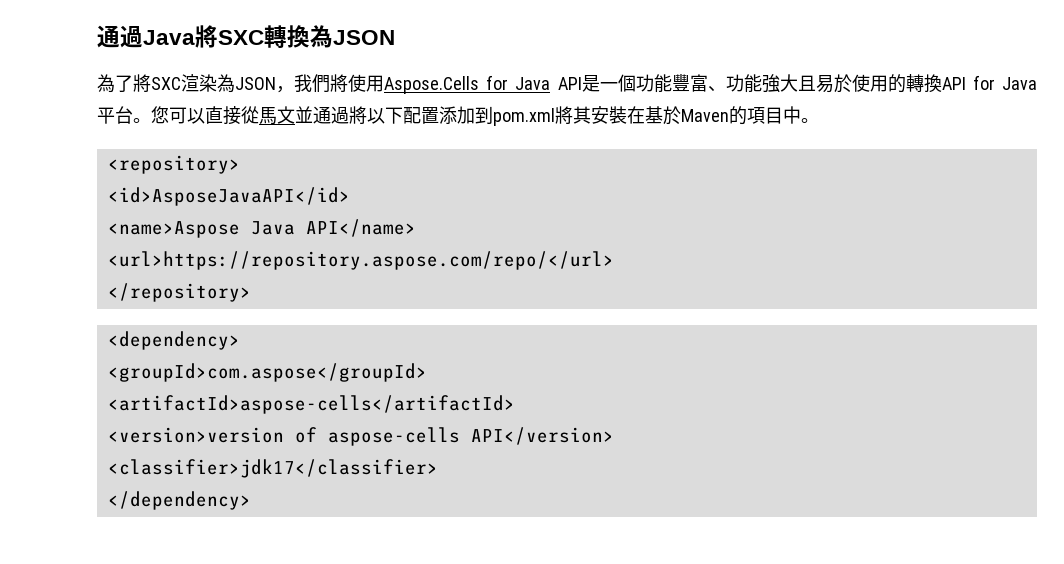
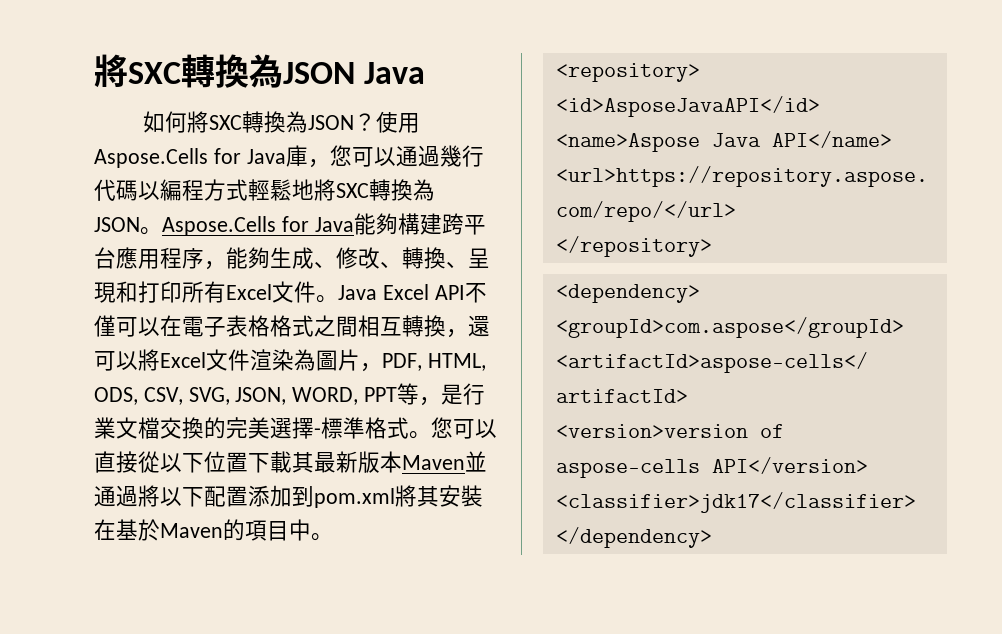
[97,25,395,48] [97,74,1037,94] [97,106,295,125] 通過Java將SXC轉換為JSON // 為了將SXC渲染為JSON，我們將使用Aspose.Cells for Java API是一個功能豐富、功能強大且易於使用的轉換API for Java平台。您可以直接從馬文 -> [94,54,426,88] [142,111,420,133] [94,145,484,168] [94,179,435,201] [94,213,486,236] [94,247,490,270] [94,281,487,303] [94,315,490,338] [94,349,486,372] [94,383,486,406] [94,417,497,439] [94,451,465,473] 將SXC轉換為JSON Java // 如何將SXC轉換為JSON？使用Aspose.Cells for Java庫，您可以通過幾行代碼以編程方式輕鬆地將SXC轉換為JSON。Aspose.Cells for Java能夠構建跨平台應用程序，能夠生成、修改、轉換、呈現和打印所有Excel文件。Java Excel API不僅可以在電子表格格式之間相互轉換，還可以將Excel文件渲染為圖片，PDF, HTML, ODS, CSV, SVG, JSON, WORD, PPT等，是行業文檔交換的完美選擇-標準格式。您可以直接從以下位置下載其最新版本Maven

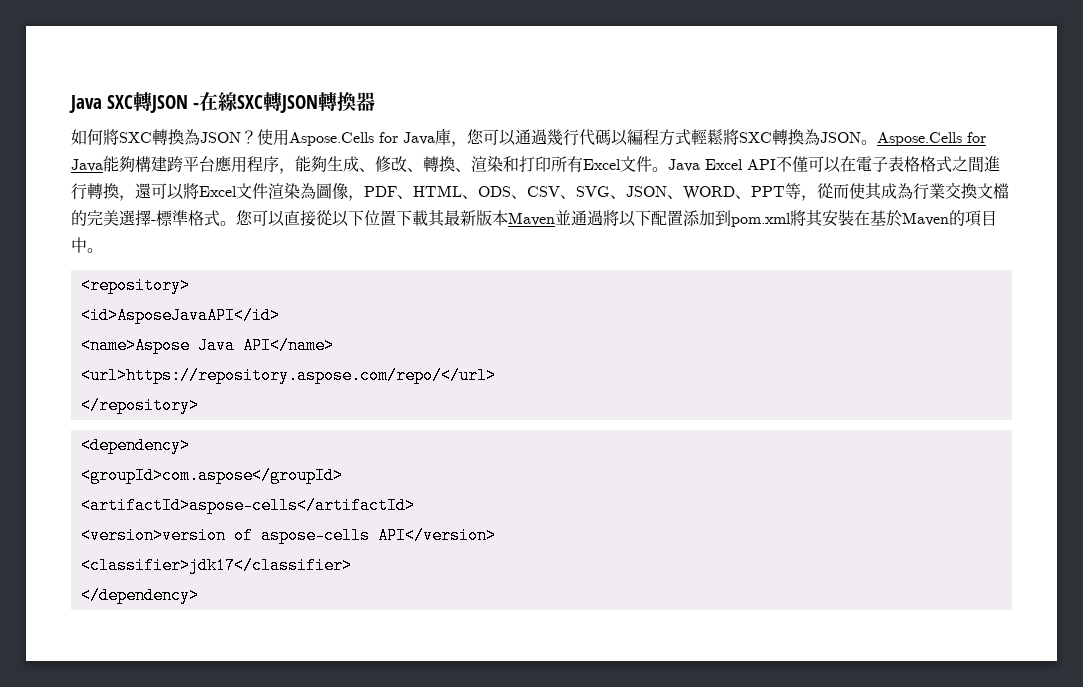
[94,54,426,88] 將SXC轉換為JSON Java -> [69,92,376,113] Java SXC轉JSON -在線SXC轉JSON轉換器
[292,179,314,200] 地 -> (723, 137) none
[468,248,490,268] [94,282,116,303] 呈現 -> [471,156,503,172] 渲染
[358,315,402,337] 相互 -> [984,156,1000,172] [71,183,87,200] 進行
[338,349,486,372] [94,383,486,406] [94,417,204,439] 片，PDF, HTML, ODS, CSV, SVG, JSON, WORD, PPT等，是行業文檔交換 -> [332,182,1009,201] 像，PDF、HTML、ODS、CSV、SVG、JSON、WORD、PPT等，從而使其成為行業交換文檔

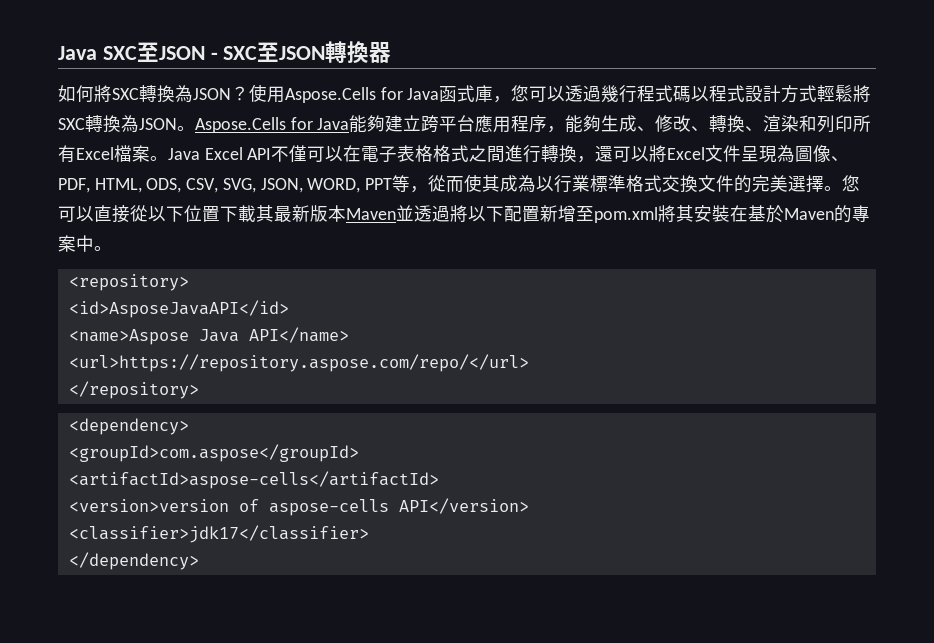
[133,92,153,111] 轉 -> [136,42,159,62] 至
[199,92,283,111] 在線SXC轉 -> [223,42,280,62] SXC至
(435, 138) none -> [439,85,476,102] 函式
[515,129,659,146] 通過幾行代碼以編程 -> [565,85,782,103] 透過幾行程式碼以程式設計
[135,156,167,172] 構建 -> [385,115,422,132] 建立
[519,156,535,172] 打 -> [817,115,836,133] 列
[620,156,652,172] 文件 -> [114,145,150,162] 檔案
[268,183,751,201] 渲染為圖像，PDF、HTML、ODS、CSV、SVG、JSON、WORD、 -> [741,145,850,163] [58,178,361,193] 呈現為圖像、PDF, HTML, ODS, CSV, SVG, JSON, WORD,
[913,182,1009,200] [71,210,220,226] 行業交換文檔的完美選擇-標準格式 -> [536,175,825,193] 以行業標準格式交換文件的完美選擇
[571,210,587,226] 通 -> [414,205,432,222] 透
[683,210,731,226] 添加到 -> [540,205,594,222] 新增至
[965,210,997,227] 項目 -> [852,205,870,222] [58,235,76,252] 專案

